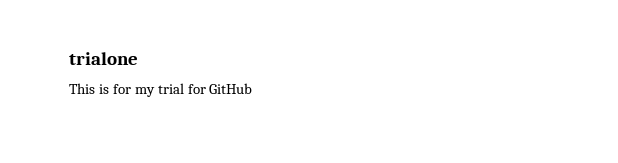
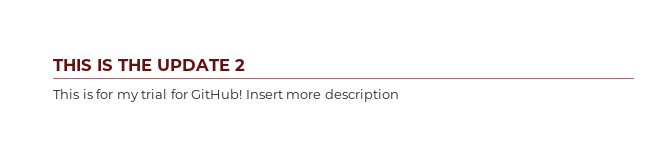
[69,52,138,65] trialone -> [53,59,245,71] THIS IS THE UPDATE 2
[209,83,253,94] GitHub -> [191,89,399,102] GitHub! Insert more description

